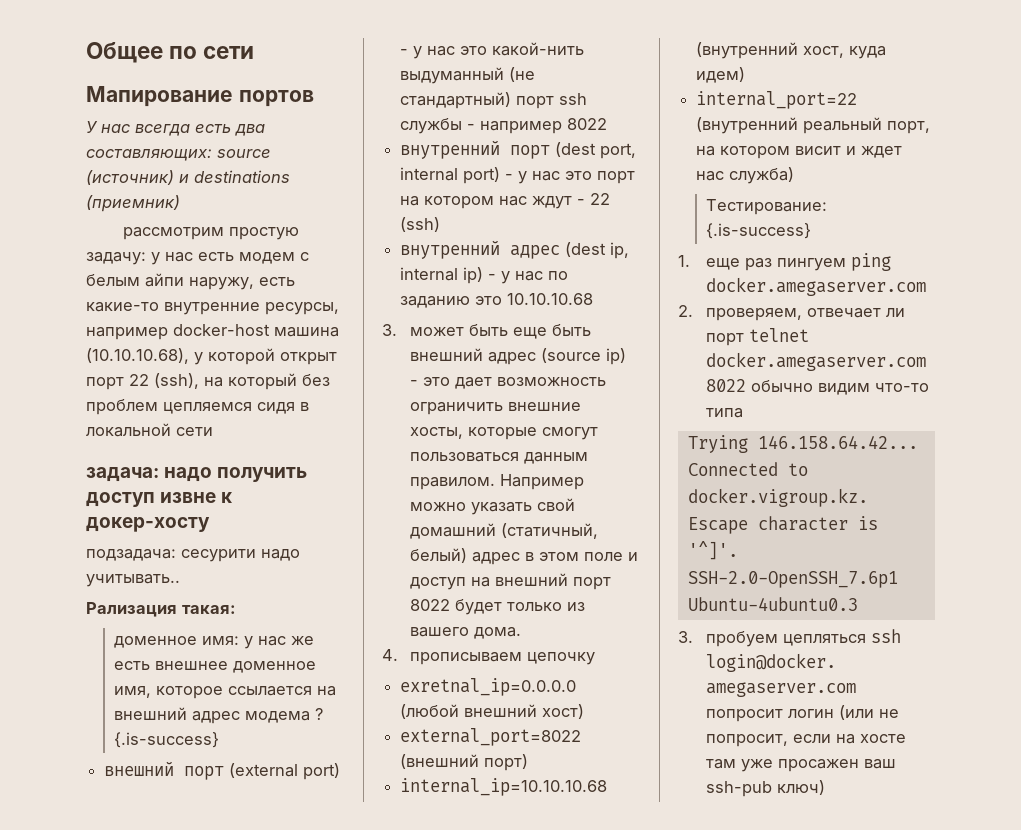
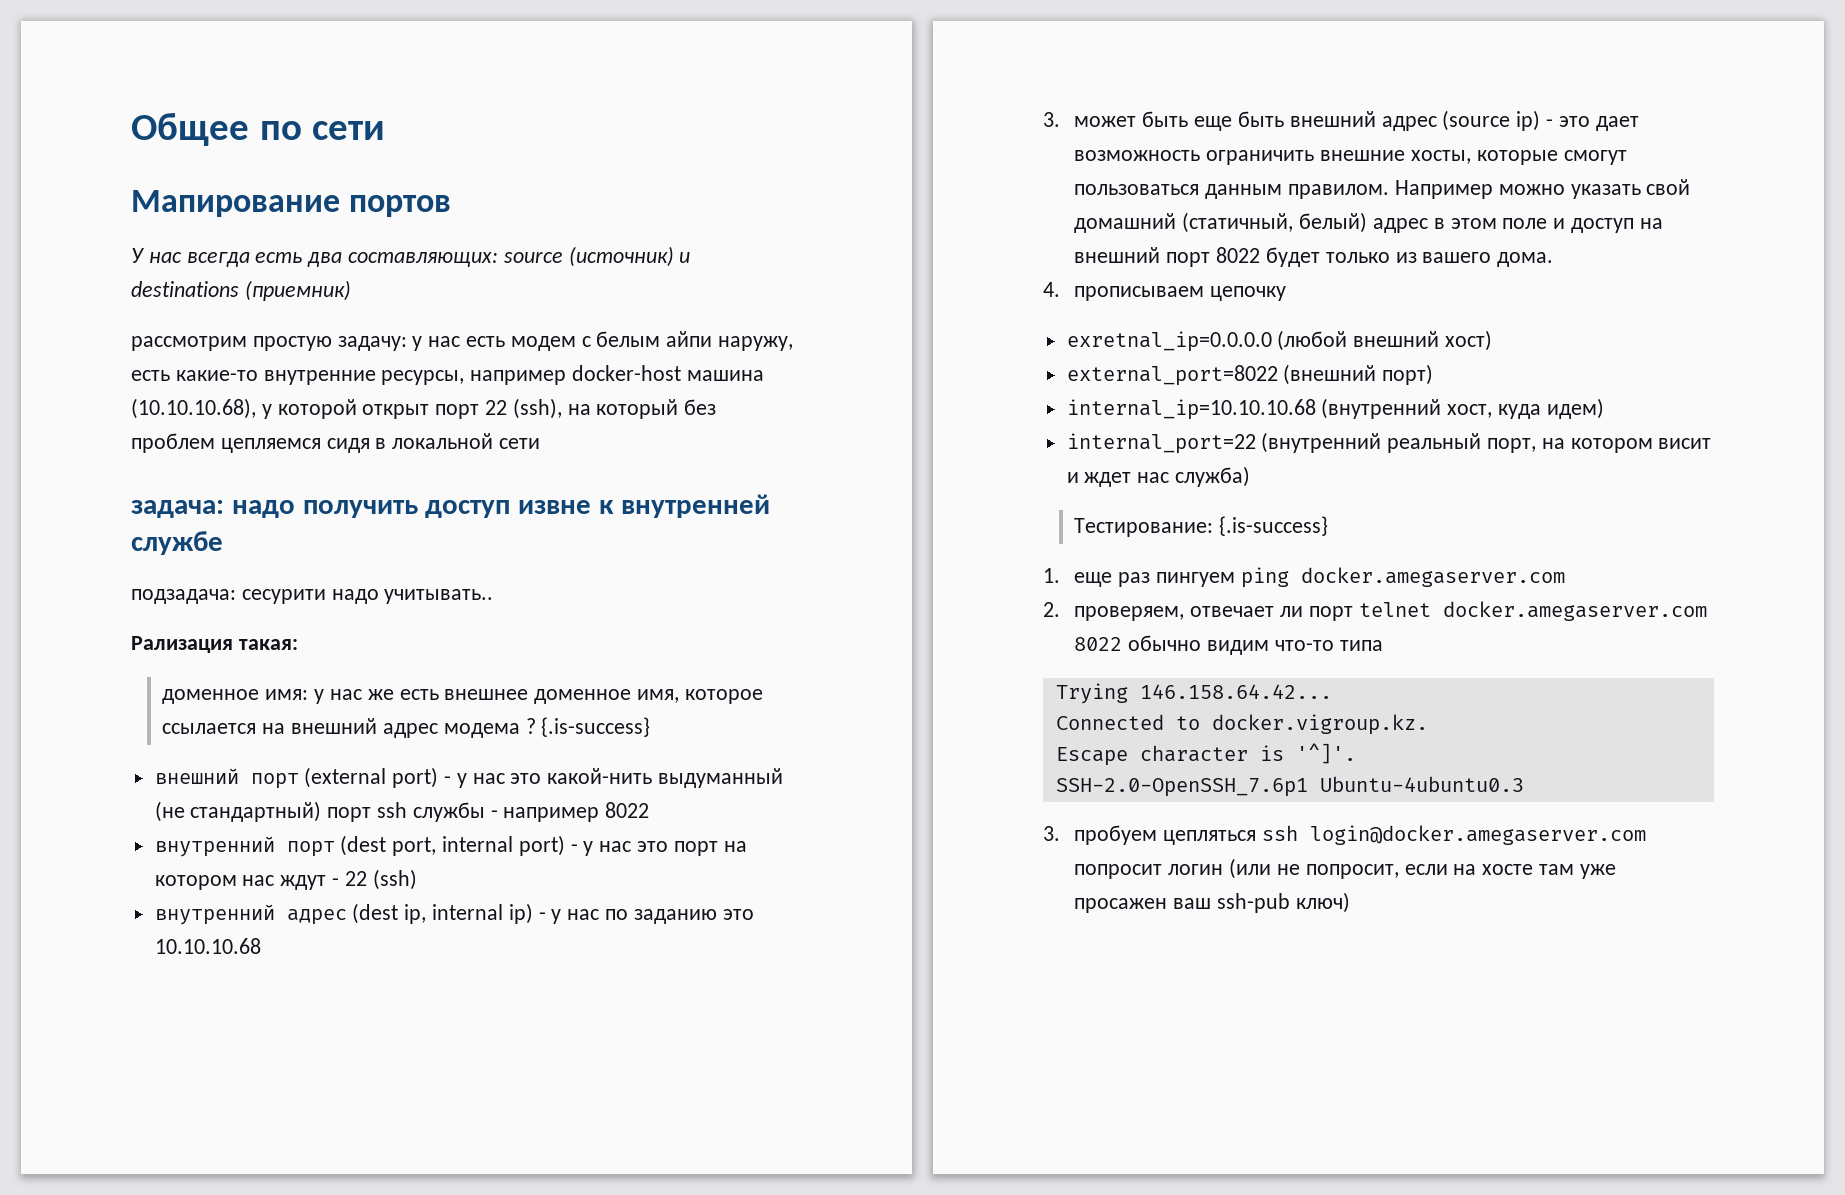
[86,517,210,532] докер-хосту -> [620,494,770,518] [131,531,223,555] внутренней службе

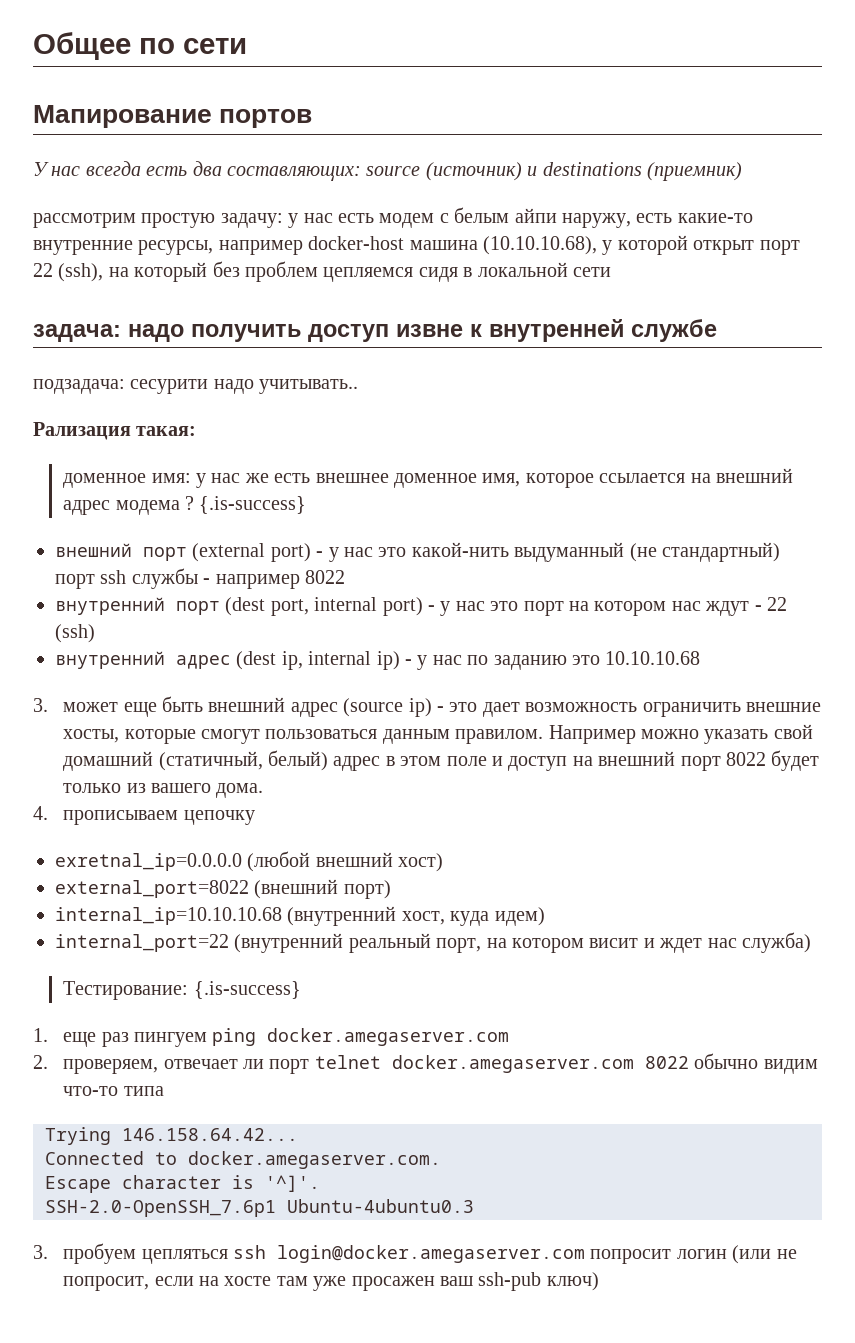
[1142,111,1189,127] быть -> (119, 707) none
[1211,714,1428,735] docker.vigroup.kz. -> [188,1151,441,1169] docker.amegaserver.com.

